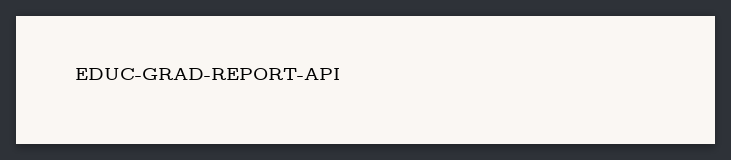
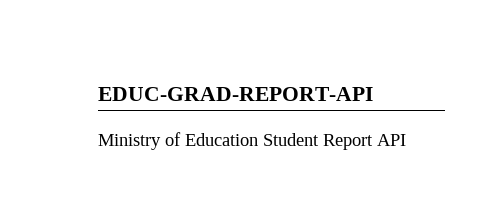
(340, 74) none -> [98,132,406,150] // Ministry of Education Student Report API

